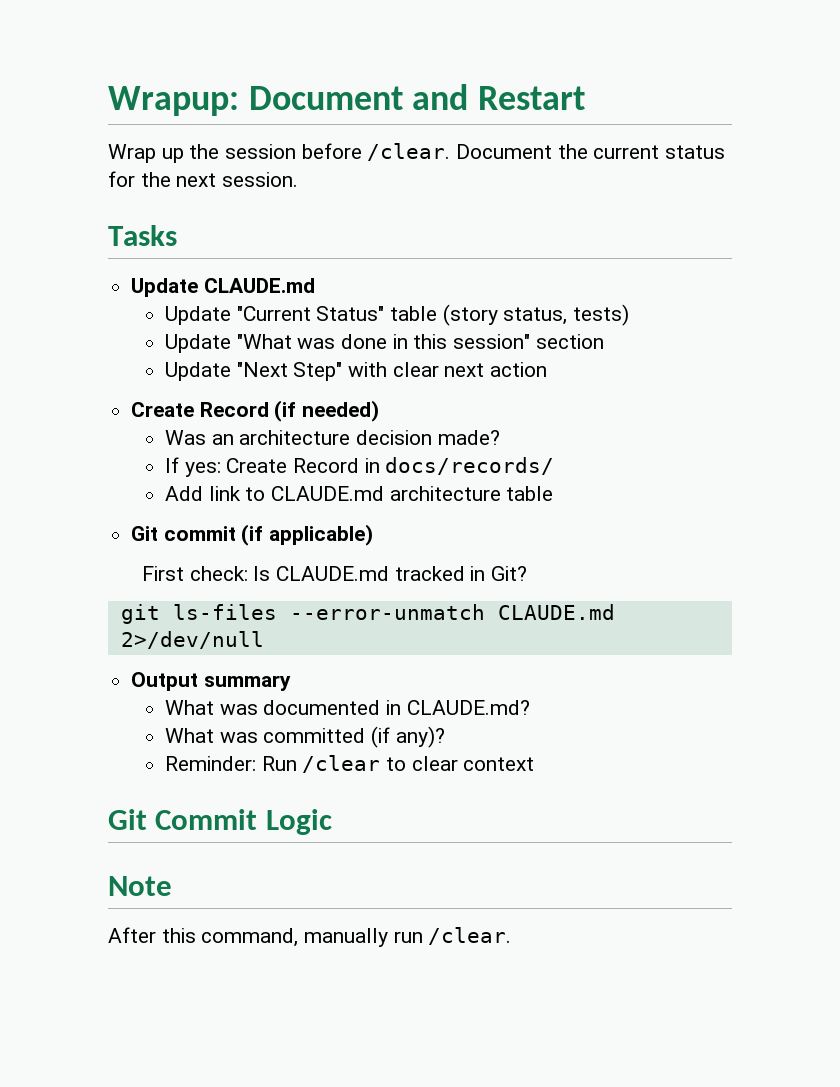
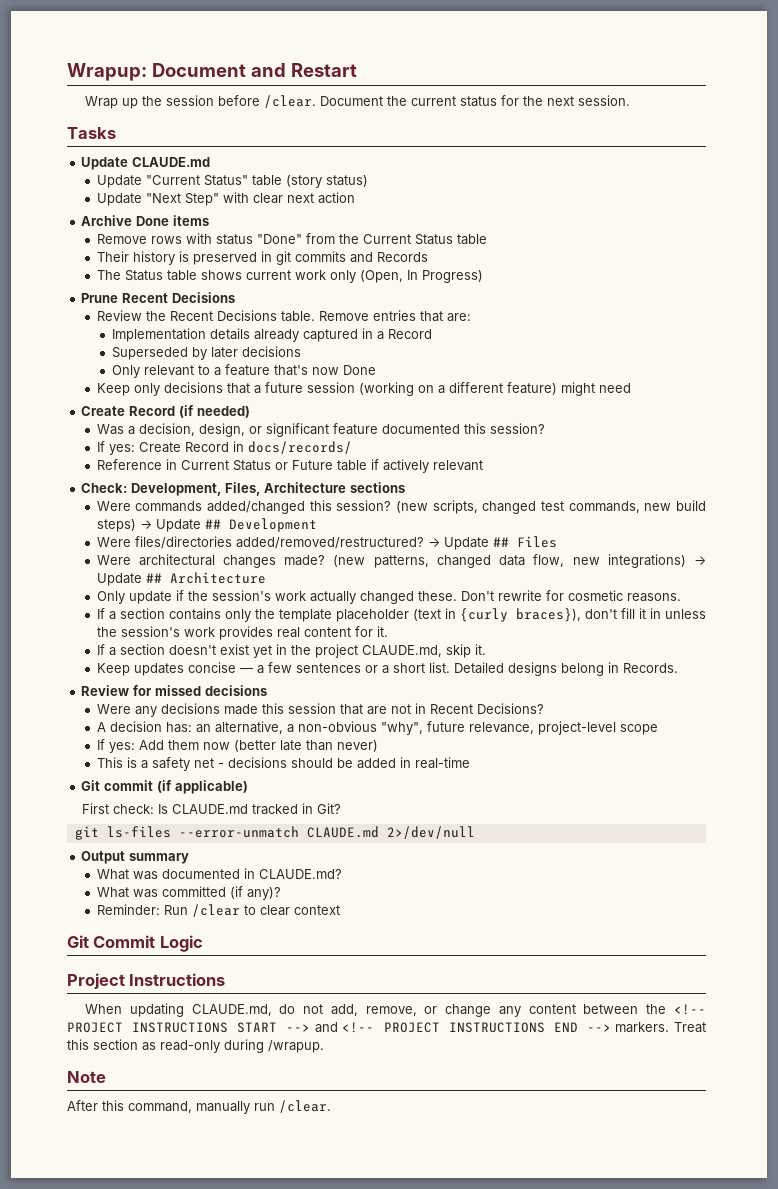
[503,304,630,326] [165,334,604,353] status, tests) // Update "What was done in this session" section -> [325,175,368,187] status)
(548, 369) none -> [81,215,210,226] [96,233,487,245] [96,251,428,265] [96,270,483,283] [81,292,236,303] [96,310,471,322] [111,328,432,342] [111,346,301,360] [111,364,376,378] [96,382,631,396] // Archive Done items // Remove rows with status "Done" from the Current Status table // Their history is preserved in git commits and Records // The Status table shows current work only (Open, In Progress) // Prune Recent Decisions // Review the Recent Decisions table. Remove entries that are: // Implementation details already captured in a Record // Superseded by later decisions // Only relevant to a feature that's now Done // Keep only decisions that a future session (working on a different feature) might need
[211,430,500,445] an architecture decision made? -> [127,423,545,437] a decision, design, or significant feature documented this session?
[165,486,554,501] Add link to CLAUDE.md architecture table -> [96,459,483,473] [81,482,406,496] [96,500,706,514] [96,518,317,532] [96,536,557,550] [96,554,706,568] [96,572,266,586] [96,590,681,604] [96,608,707,622] [96,626,388,640] [96,644,486,658] [96,662,678,676] [81,685,268,696] [96,703,544,717] [96,721,658,735] [96,739,378,753] [96,757,470,771] Reference in Current Status or Future table if actively relevant // Check: Development, Files, Architecture sections // Were commands added/changed this session? (new scripts, changed test commands, new build steps) → Update ## Development // Were files/directories added/removed/restructured? → Update ## Files // Were architectural changes made? (new patterns, changed data flow, new integrations) → Update ## Architecture // Only update if the session's work actually changed these. Don't rewrite for cosmetic reasons. // If a section contains only the template placeholder (text in {curly braces}), don't fill it in unless the session's work provides real content for it. // If a section doesn't exist yet in the project CLAUDE.md, skip it. // Keep updates concise — a few sentences or a short list. Detailed designs belong in Records. // Review for missed decisions // Were any decisions made this session that are not in Recent Decisions? // A decision has: an alternative, a non-obvious "why", future relevance, project-level scope // If yes: Add them now (better late than never) // This is a safety net - decisions should be added in real-time
(332, 822) none -> [67,973,226,989] [85,1003,707,1017] [67,1022,706,1033] [67,1039,324,1053] // Project Instructions // When updating CLAUDE.md, do not add, remove, or change any content between the <!-- PROJECT INSTRUCTIONS START --> and <!-- PROJECT INSTRUCTIONS END --> markers. Treat this section as read-only during /wrapup.

